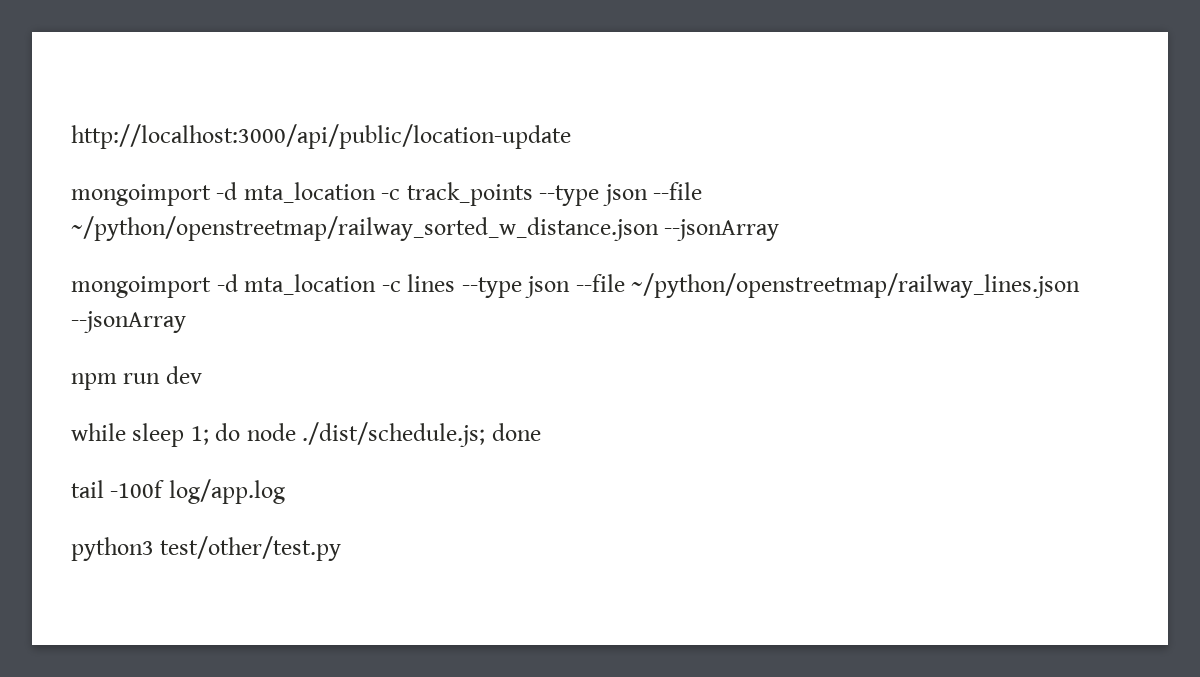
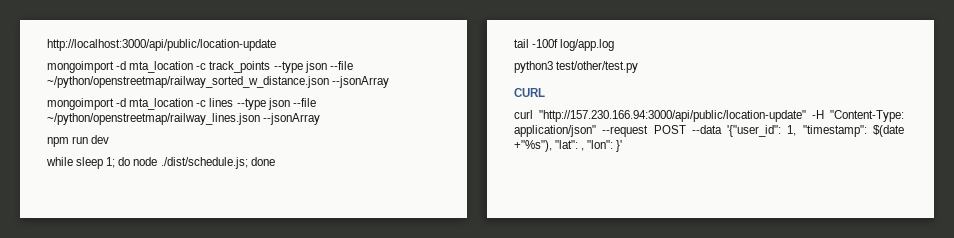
(342, 548) none -> [514,88,545,97] [514,110,904,122] [514,125,904,137] [514,140,623,152] // CURL // curl "http://157.230.166.94:3000/api/public/location-update" -H "Content-Type: application/json" --request POST --data '{"user_id": 1, "timestamp": $(date +"%s"), "lat": , "lon": }'

